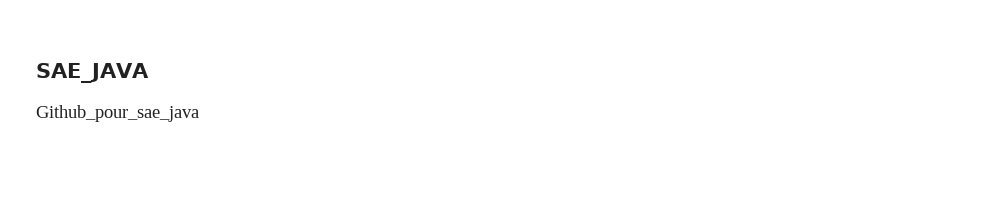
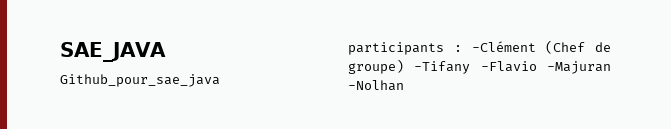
(199, 113) none -> [348,40,611,55] [348,59,611,74] [348,80,404,91] participants : -Clément (Chef de groupe) -Tifany -Flavio -Majuran -Nolhan

